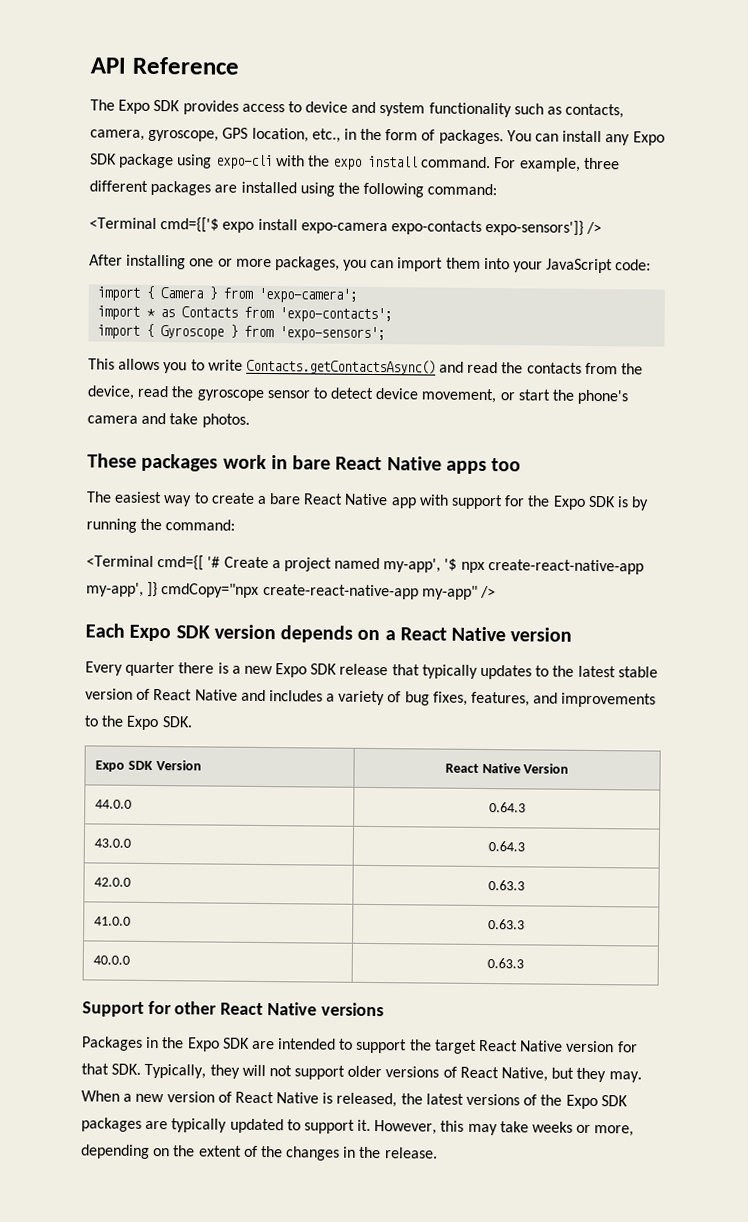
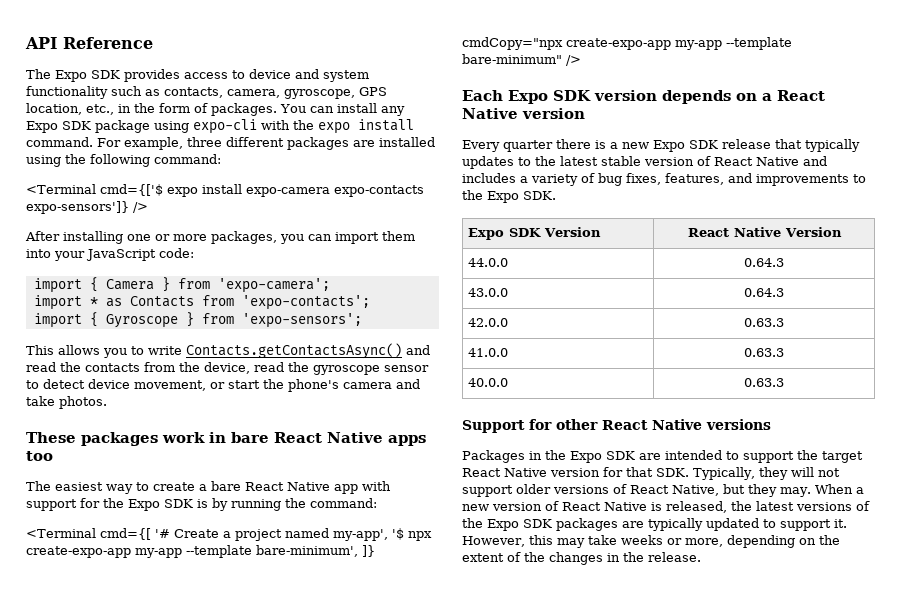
[487,559,644,575] [86,581,478,600] create-react-native-app my-app', ]} cmdCopy="npx create-react-native-app my-app" -> [26,545,375,558] [462,37,792,50] [462,54,562,64] create-expo-app my-app --template bare-minimum', ]} cmdCopy="npx create-expo-app my-app --template bare-minimum"

